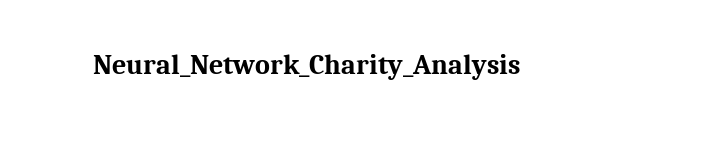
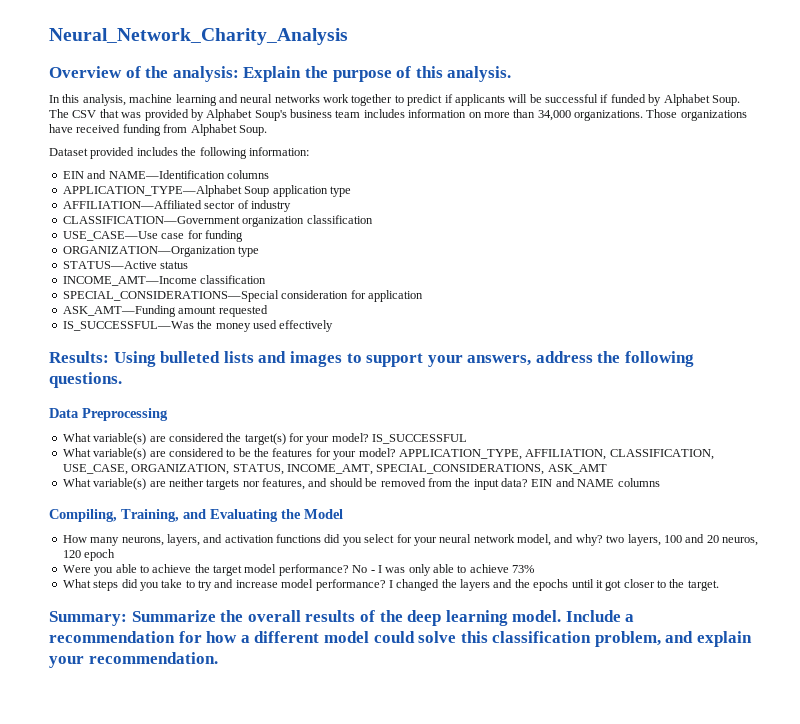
(520, 67) none -> [49,66,512,82] [49,94,740,106] [49,109,747,121] [49,124,267,136] [49,147,309,159] [62,170,269,179] [62,185,351,197] [62,200,291,212] [62,215,373,227] [62,230,243,242] [62,246,260,257] [62,261,189,269] [62,275,267,286] [62,290,423,302] [62,305,268,317] [62,320,334,332] [49,351,695,367] [49,372,122,388] [49,408,168,421] [62,433,468,445] [62,448,714,460] [62,464,607,475] [62,478,660,490] [49,509,343,522] [62,534,758,546] [62,549,116,561] [62,564,535,576] [62,579,719,591] [49,610,635,626] [49,631,753,647] [49,652,218,668] // Overview of the analysis: Explain the purpose of this analysis. // In this analysis, machine learning and neural networks work together to predict if applicants will be successful if funded by Alphabet Soup. The CSV that was provided by Alphabet Soup's business team includes information on more than 34,000 organizations. Those organizations have received funding from Alphabet Soup. // Dataset provided includes the following information: // EIN and NAME—Identification columns // APPLICATION_TYPE—Alphabet Soup application type // AFFILIATION—Affiliated sector of industry // CLASSIFICATION—Government organization classification // USE_CASE—Use case for funding // ORGANIZATION—Organization type // STATUS—Active status // INCOME_AMT—Income classification // SPECIAL_CONSIDERATIONS—Special consideration for application // ASK_AMT—Funding amount requested // IS_SUCCESSFUL—Was the money used effectively // Results: Using bulleted lists and images to support your answers, address the following questions. // Data Preprocessing // What variable(s) are considered the target(s) for your model? IS_SUCCESSFUL // What variable(s) are considered to be the features for your model? APPLICATION_TYPE, AFFILIATION, CLASSIFICATION, USE_CASE, ORGANIZATION, STATUS, INCOME_AMT, SPECIAL_CONSIDERATIONS, ASK_AMT // What variable(s) are neither targets nor features, and should be removed from the input data? EIN and NAME columns // Compiling, Training, and Evaluating the Model // How many neurons, layers, and activation functions did you select for your neural network model, and why? two layers, 100 and 20 neuros, 120 epoch // Were you able to achieve the target model performance? No - I was only able to achieve 73% // What steps did you take to try and increase model performance? I changed the layers and the epochs until it got closer to the target. // Summary: Summarize the overall results of the deep learning model. Include a recommendation for how a different model could solve this classification problem, and explain your recommendation.

